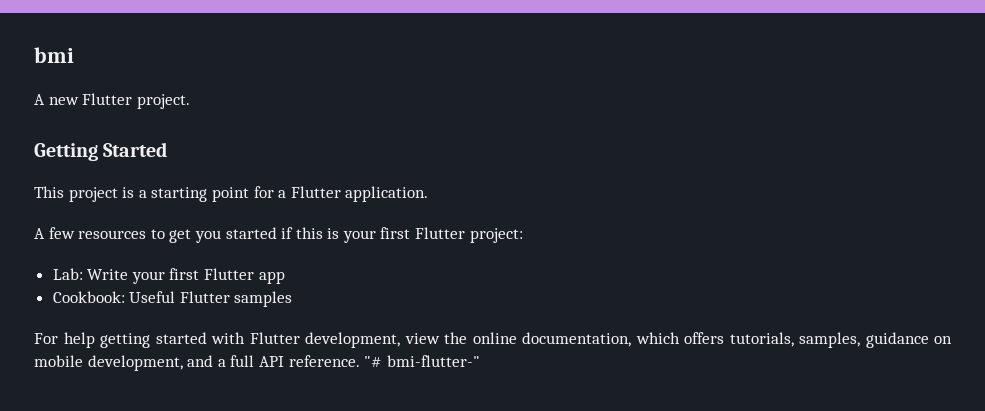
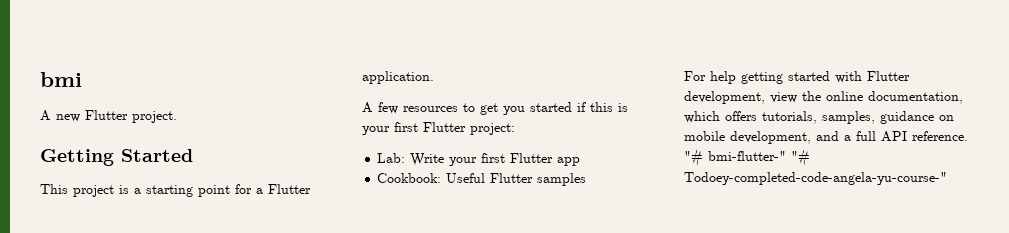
(480, 361) none -> [791,149,810,167] [684,172,947,185] "# Todoey-completed-code-angela-yu-course-"

